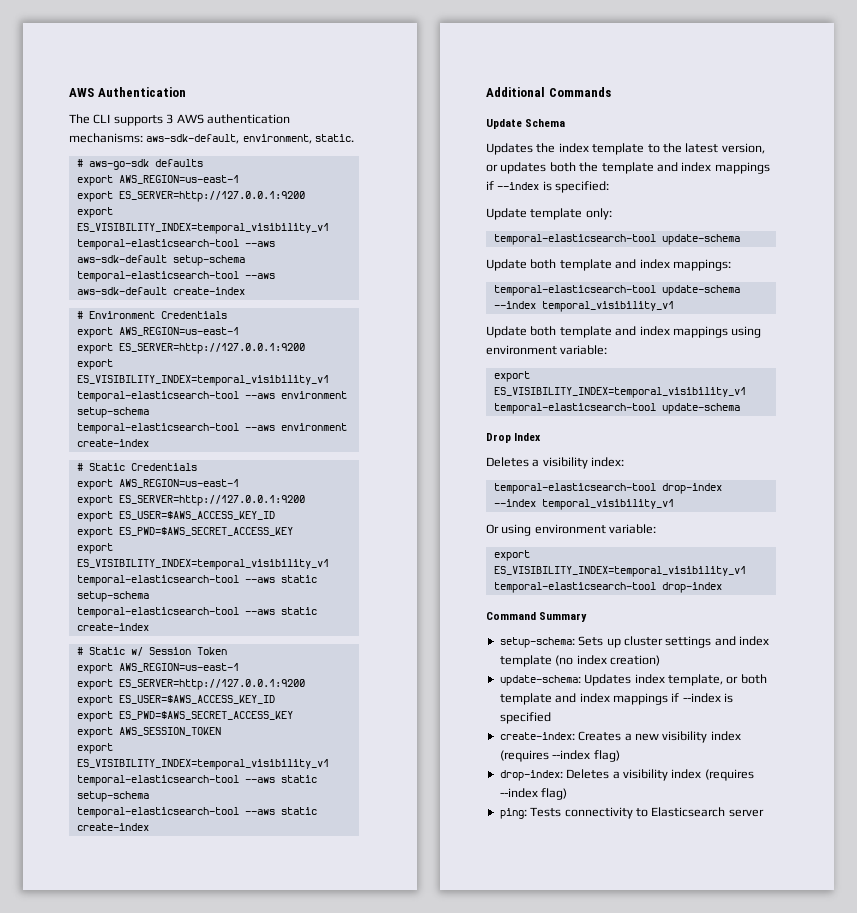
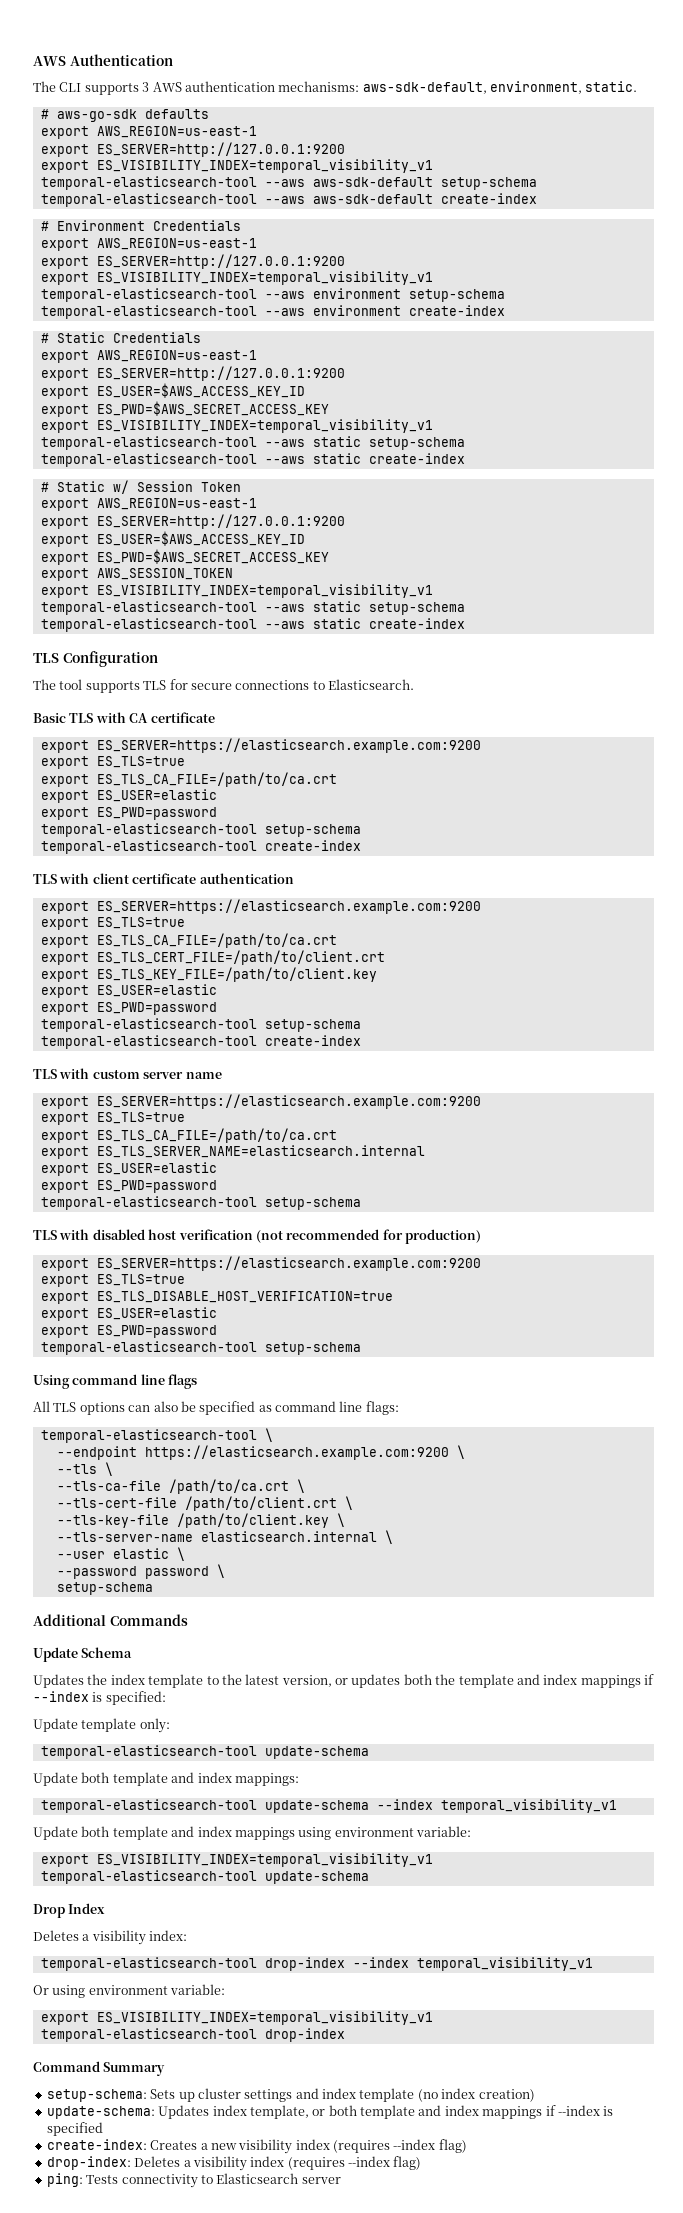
(149, 827) none -> [33,651,158,667] [33,679,414,693] [33,712,215,723] [40,738,481,753] [40,756,185,769] [40,772,337,787] [40,789,217,803] [40,807,217,820] [40,823,361,837] [40,840,361,854] [33,873,294,884] [40,899,481,914] [40,917,185,930] [40,933,337,948] [40,950,385,965] [40,967,377,982] [40,984,217,998] [40,1002,217,1015] [40,1018,361,1032] [40,1035,361,1049] [33,1068,222,1079] [40,1094,481,1109] [40,1112,185,1125] [40,1128,337,1143] [40,1145,425,1159] [40,1162,217,1176] [40,1180,217,1193] [40,1196,361,1210] [33,1229,481,1244] [40,1256,481,1271] [40,1274,185,1287] [40,1291,393,1304] [40,1307,217,1321] [40,1325,217,1338] [40,1341,361,1355] [33,1374,198,1389] [33,1401,399,1415] [40,1428,273,1443] [56,1445,465,1460] [56,1462,113,1476] [56,1479,305,1494] [56,1496,353,1511] [56,1513,345,1528] [56,1530,393,1544] [56,1547,185,1561] [56,1564,225,1579] [56,1582,153,1595] // TLS Configuration // The tool supports TLS for secure connections to Elasticsearch. // Basic TLS with CA certificate // export ES_SERVER=https://elasticsearch.example.com:9200 // export ES_TLS=true // export ES_TLS_CA_FILE=/path/to/ca.crt // export ES_USER=elastic // export ES_PWD=password // temporal-elasticsearch-tool setup-schema // temporal-elasticsearch-tool create-index // TLS with client certificate authentication // export ES_SERVER=https://elasticsearch.example.com:9200 // export ES_TLS=true // export ES_TLS_CA_FILE=/path/to/ca.crt // export ES_TLS_CERT_FILE=/path/to/client.crt // export ES_TLS_KEY_FILE=/path/to/client.key // export ES_USER=elastic // export ES_PWD=password // temporal-elasticsearch-tool setup-schema // temporal-elasticsearch-tool create-index // TLS with custom server name // export ES_SERVER=https://elasticsearch.example.com:9200 // export ES_TLS=true // export ES_TLS_CA_FILE=/path/to/ca.crt // export ES_TLS_SERVER_NAME=elasticsearch.internal // export ES_USER=elastic // export ES_PWD=password // temporal-elasticsearch-tool setup-schema // TLS with disabled host verification (not recommended for production) // export ES_SERVER=https://elasticsearch.example.com:9200 // export ES_TLS=true // export ES_TLS_DISABLE_HOST_VERIFICATION=true // export ES_USER=elastic // export ES_PWD=password // temporal-elasticsearch-tool setup-schema // Using command line flags // All TLS options can also be specified as command line flags: // temporal-elasticsearch-tool \ // --endpoint https://elasticsearch.example.com:9200 \ // --tls \ // --tls-ca-file /path/to/ca.crt \ // --tls-cert-file /path/to/client.crt \ // --tls-key-file /path/to/client.key \ // --tls-server-name elasticsearch.internal \ // --user elastic \ // --password password \ // setup-schema

